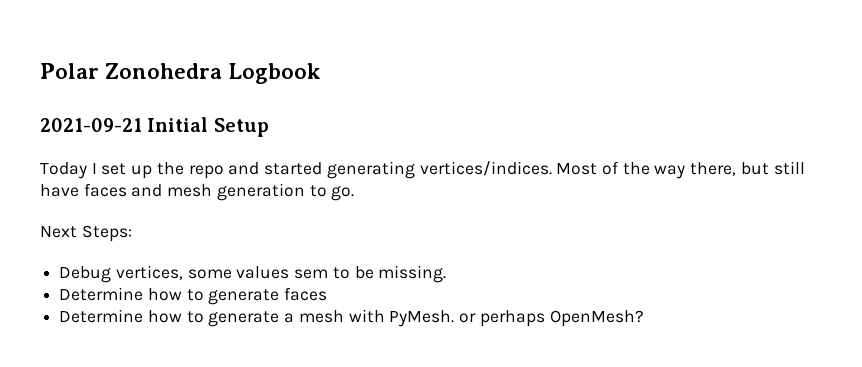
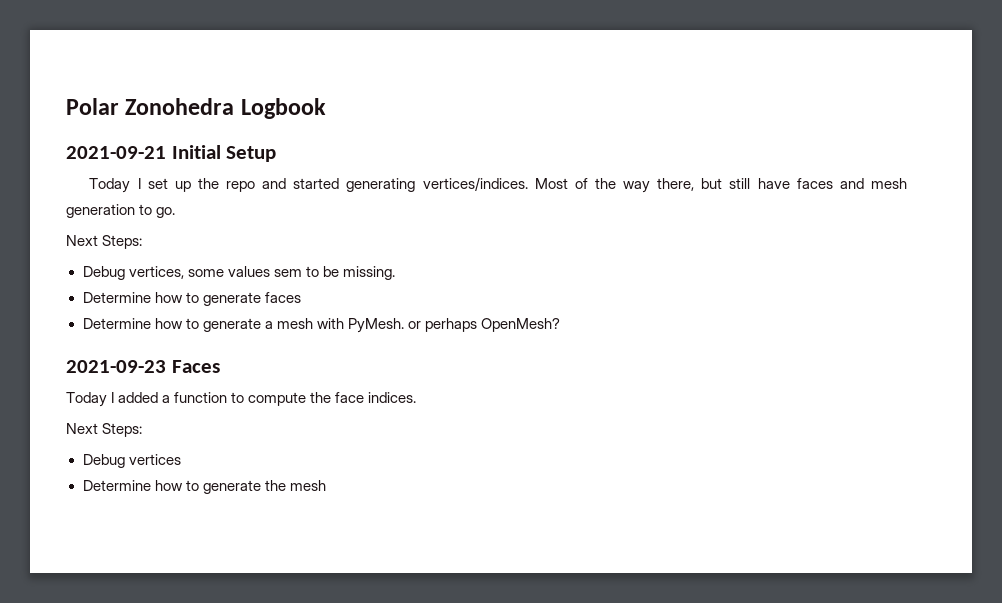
(644, 318) none -> [66,360,220,373] [66,392,417,407] [66,423,143,437] [82,454,181,468] [82,480,326,494] // 2021-09-23 Faces // Today I added a function to compute the face indices. // Next Steps: // Debug vertices // Determine how to generate the mesh

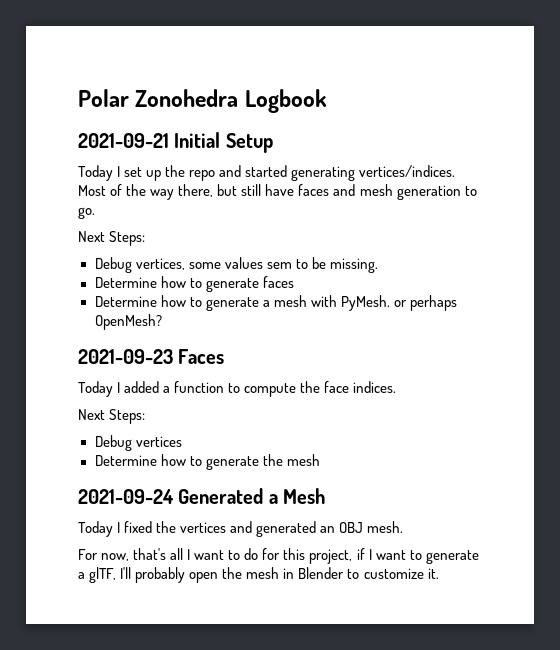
(326, 485) none -> [78,488,326,504] [78,521,404,537] [78,548,479,564] [78,567,439,583] // 2021-09-24 Generated a Mesh // Today I fixed the vertices and generated an OBJ mesh. // For now, that's all I want to do for this project, if I want to generate a glTF, I'll probably open the mesh in Blender to customize it.

